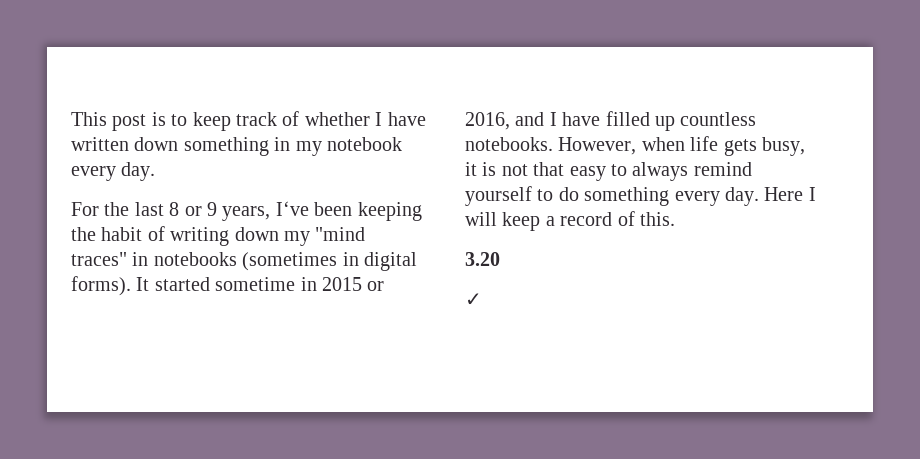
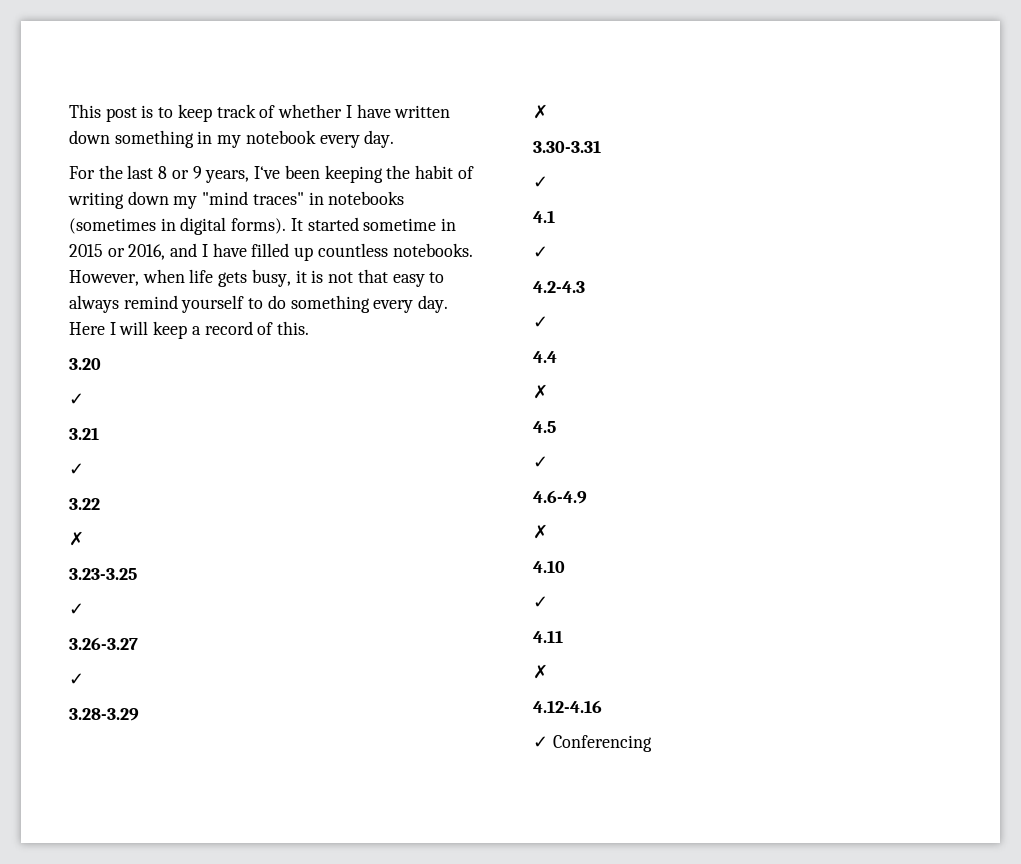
(482, 299) none -> [69,427,99,440] [69,463,84,475] [69,498,100,510] [69,531,84,546] [69,568,137,580] [69,603,84,615] [69,637,138,650] [69,673,84,685] [69,708,139,721] [533,104,548,119] [533,140,601,153] [533,176,548,188] [533,210,555,223] [533,246,548,258] [533,281,585,293] [533,316,548,328] [533,351,557,363] [533,384,548,399] [533,421,556,433] [533,456,548,468] [533,490,587,504] [533,524,548,539] [533,560,565,573] [533,596,548,608] [533,630,563,643] [533,664,548,679] [533,700,602,713] [533,735,652,752] // 3.21 // ✓ // 3.22 // ✗ // 3.23-3.25 // ✓ // 3.26-3.27 // ✓ // 3.28-3.29 // ✗ // 3.30-3.31 // ✓ // 4.1 // ✓ // 4.2-4.3 // ✓ // 4.4 // ✗ // 4.5 // ✓ // 4.6-4.9 // ✗ // 4.10 // ✓ // 4.11 // ✗ // 4.12-4.16 // ✓ Conferencing

